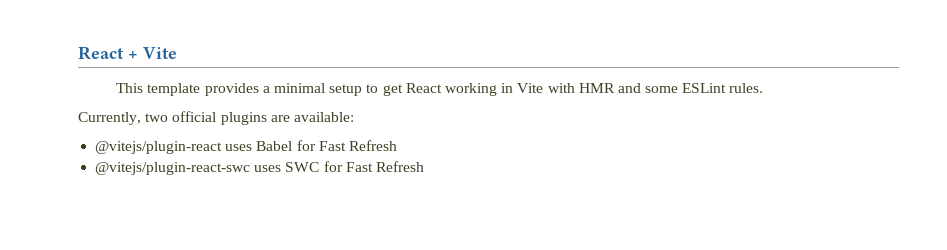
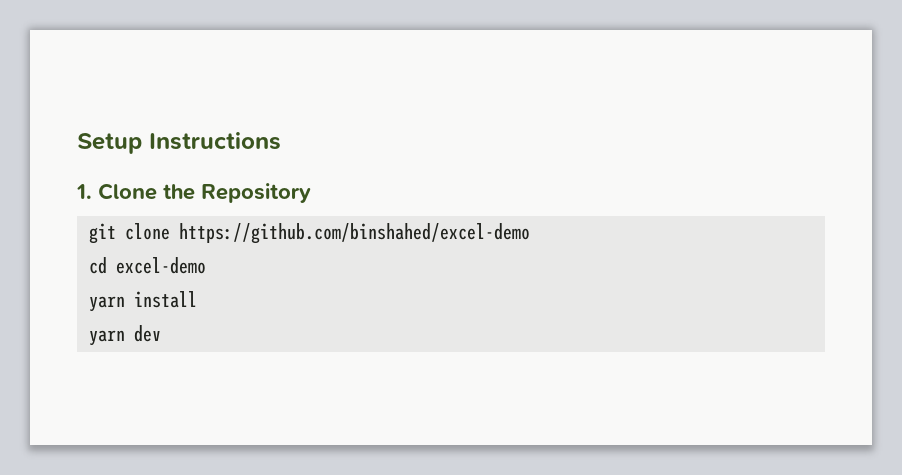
[78,46,177,60] [116,83,764,96] [78,111,354,125] [95,140,397,154] [95,161,424,175] React + Vite // This template provides a minimal setup to get React working in Vite with HMR and some ESLint rules. // Currently, two official plugins are available: // @vitejs/plugin-react uses Babel for Fast Refresh // @vitejs/plugin-react-swc uses SWC for Fast Refresh -> [77,132,281,154] [76,183,311,203] [89,223,531,244] [89,257,207,274] [89,291,198,312] [89,325,162,346] Setup Instructions // 1. Clone the Repository // git clone https://github.com/binshahed/excel-demo // cd excel-demo // yarn install // yarn dev

